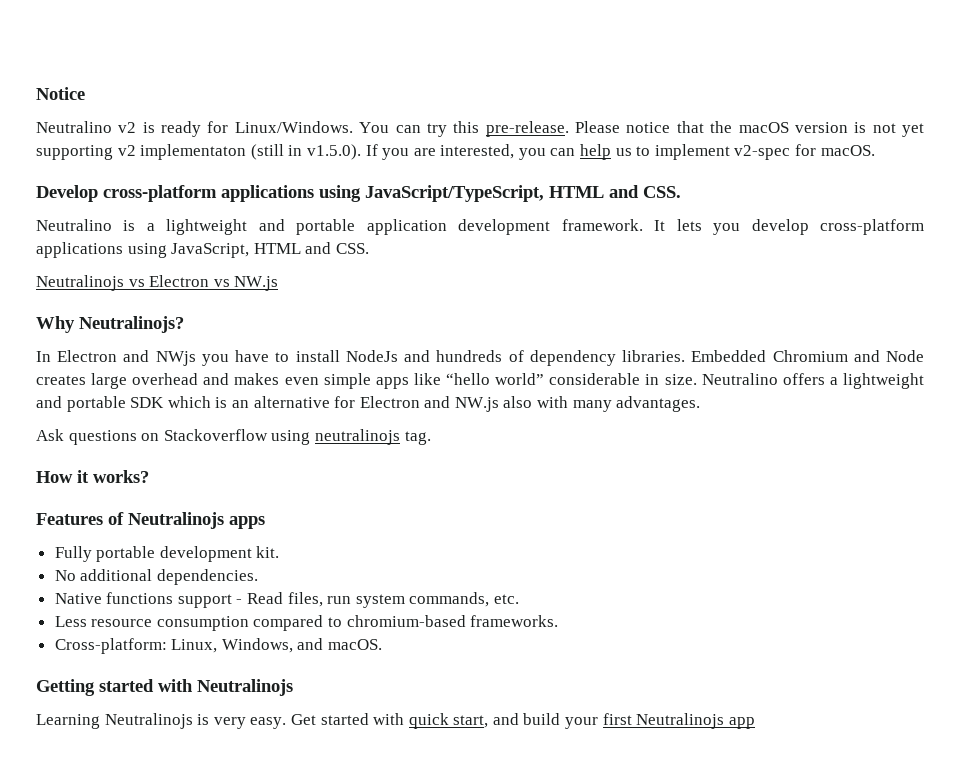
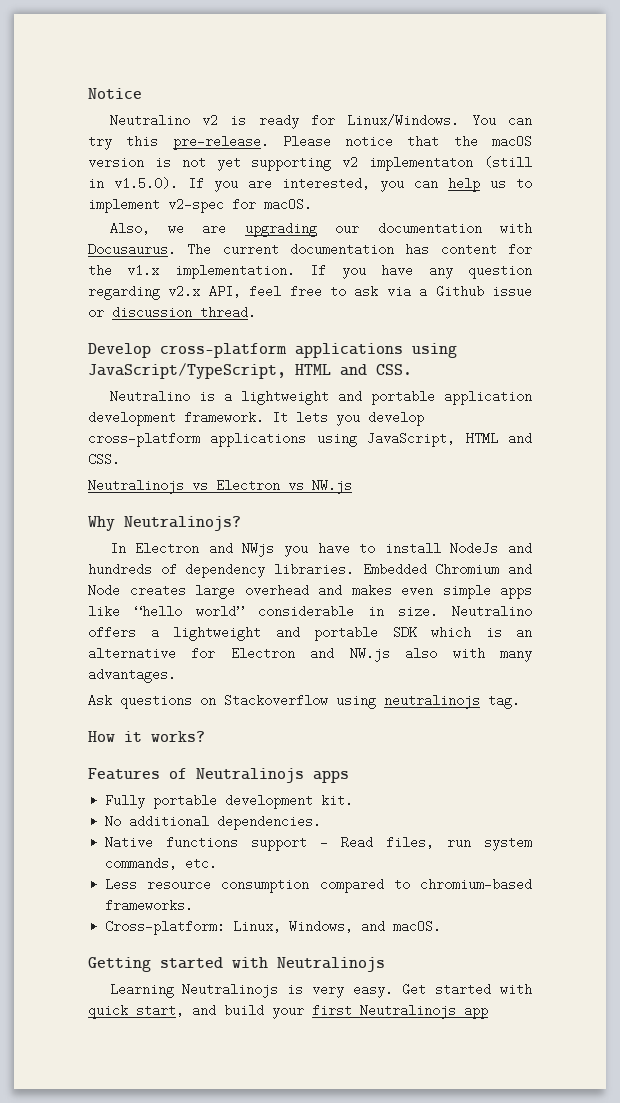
(875, 150) none -> [109,222,532,237] [88,243,532,256] [88,264,532,279] [88,285,532,300] [88,306,256,319] // Also, we are upgrading our documentation with Docusaurus. The current documentation has content for the v1.x implementation. If you have any question regarding v2.x API, feel free to ask via a Github issue or discussion thread.

